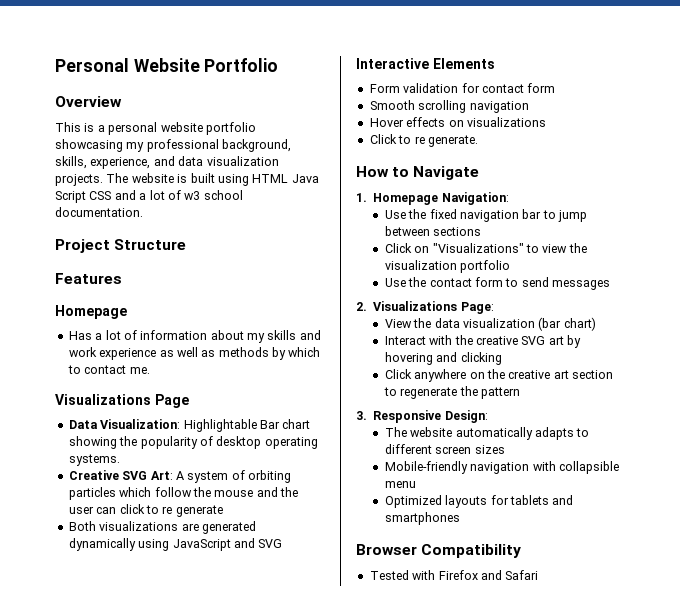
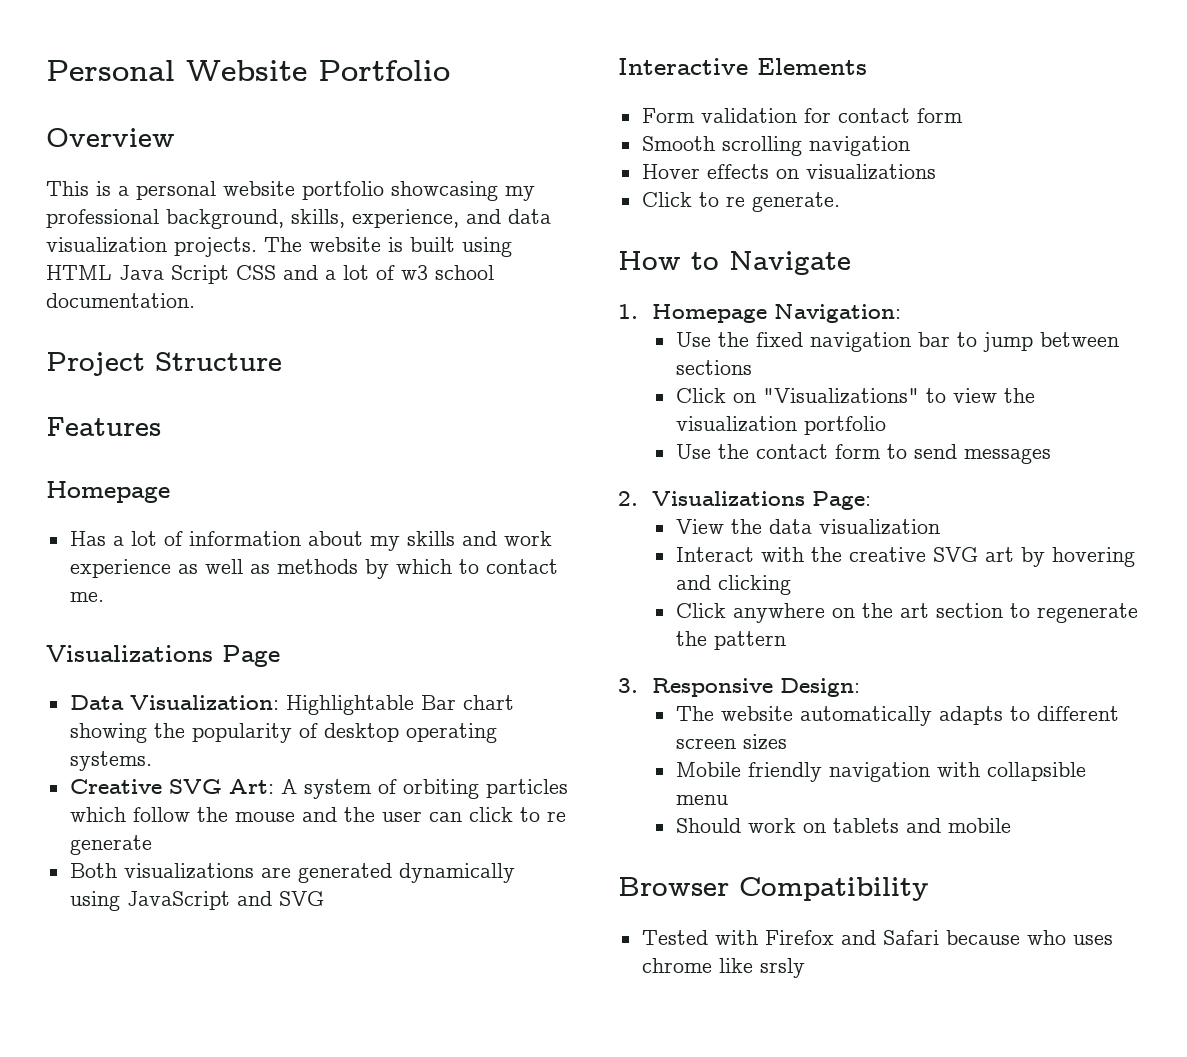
[538,317,596,331] (bar chart) -> (940, 527) none
[508,370,551,379] creative -> (893, 610) none
[384,461,468,474] Mobile-friendly -> [675,762,822,782] Mobile friendly
[384,495,509,508] Optimized layouts for -> [675,818,826,833] Should work on
[384,512,460,525] smartphones -> [947,818,1011,833] mobile
(539, 575) none -> [945,930,1113,945] [641,958,805,978] because who uses chrome like srsly

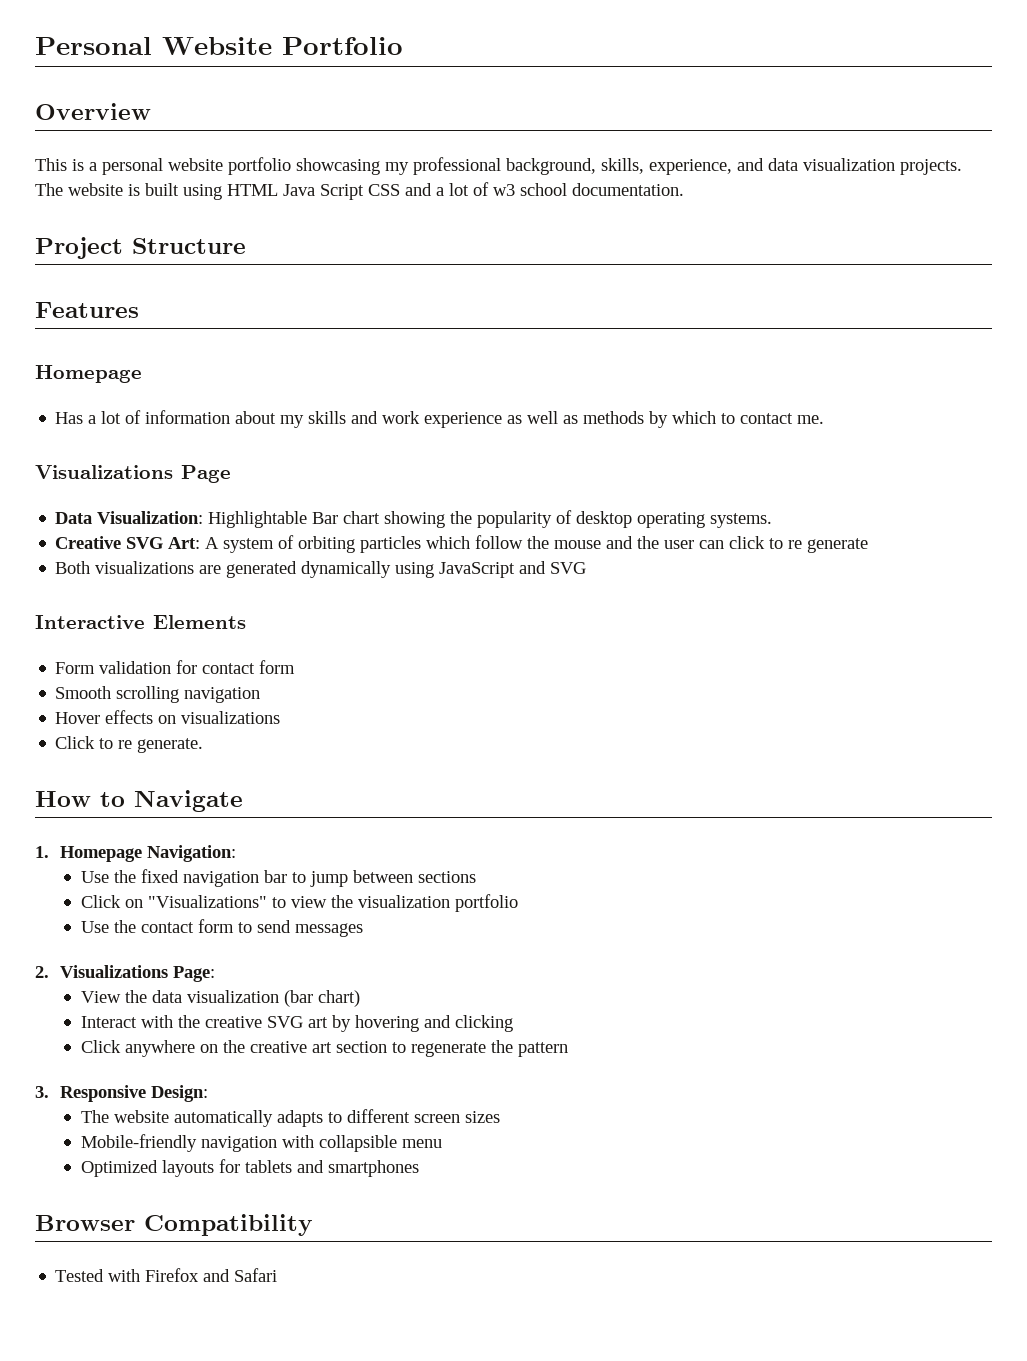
(940, 527) none -> [283,990,360,1007] (bar chart)
(893, 610) none -> [249,1041,307,1053] creative
[675,762,822,782] Mobile friendly -> [80,1134,197,1152] Mobile-friendly
[675,818,826,833] Should work on -> [80,1159,240,1177] Optimized layouts for
[947,818,1011,833] mobile -> [327,1160,419,1177] smartphones
[945,930,1113,945] [641,958,805,978] because who uses chrome like srsly -> (278, 1275) none

